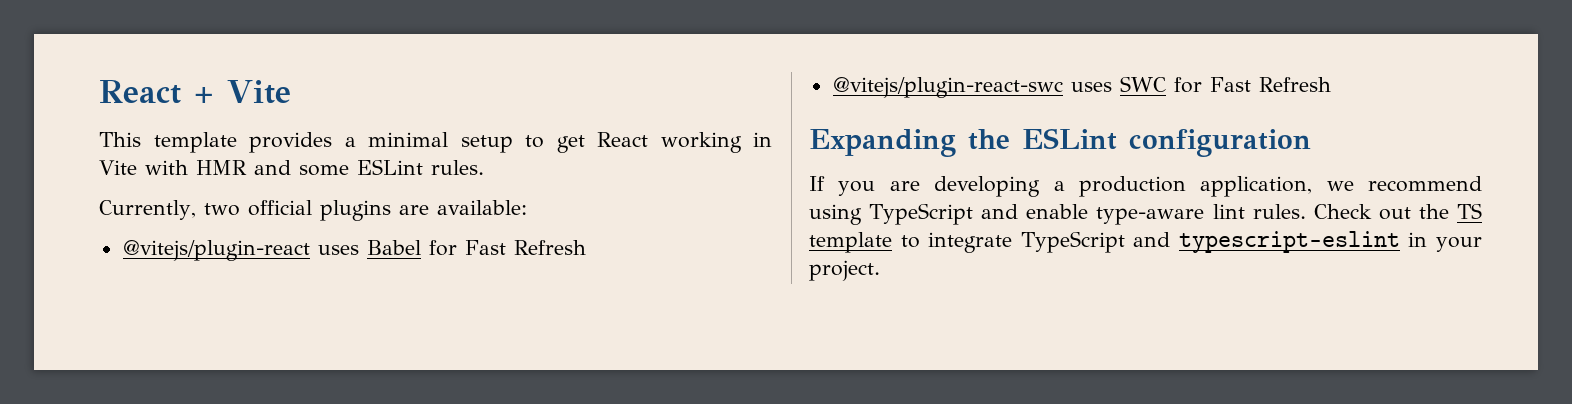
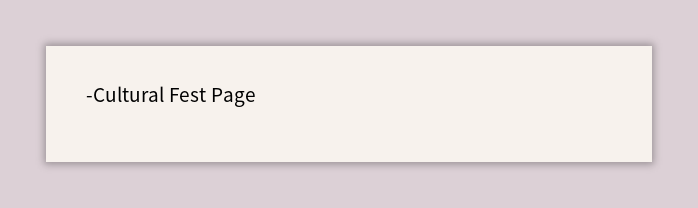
[99,80,291,104] [99,132,772,153] [99,159,484,176] [99,200,527,221] [122,240,586,261] [832,76,1331,98] [809,128,1311,157] [809,176,1482,197] [809,203,1482,225] [809,231,1482,253] [809,260,880,281] React + Vite // This template provides a minimal setup to get React working in Vite with HMR and some ESLint rules. // Currently, two official plugins are available: // @vitejs/plugin-react uses Babel for Fast Refresh // @vitejs/plugin-react-swc uses SWC for Fast Refresh // Expanding the ESLint configuration // If you are developing a production application, we recommend using TypeScript and enable type-aware lint rules. Check out the TS template to integrate TypeScript and typescript-eslint in your project. -> [86,86,257,107] -Cultural Fest Page

